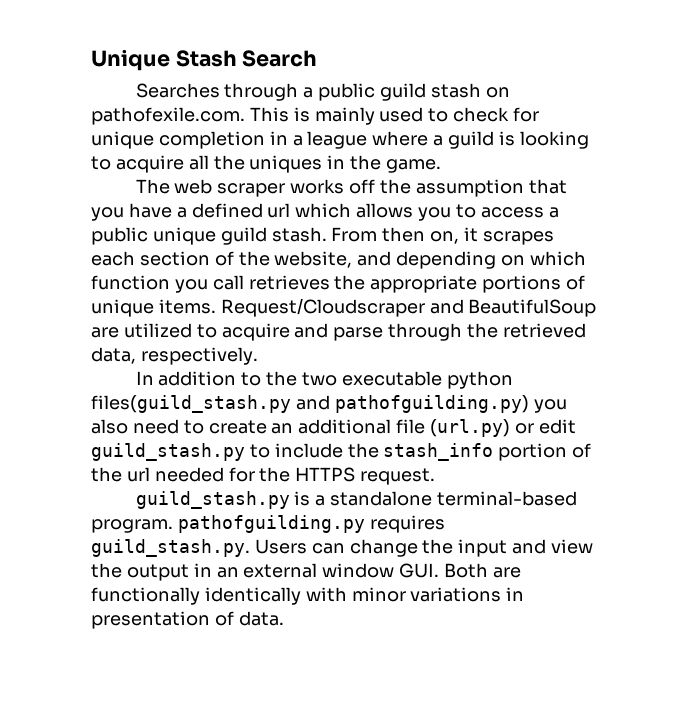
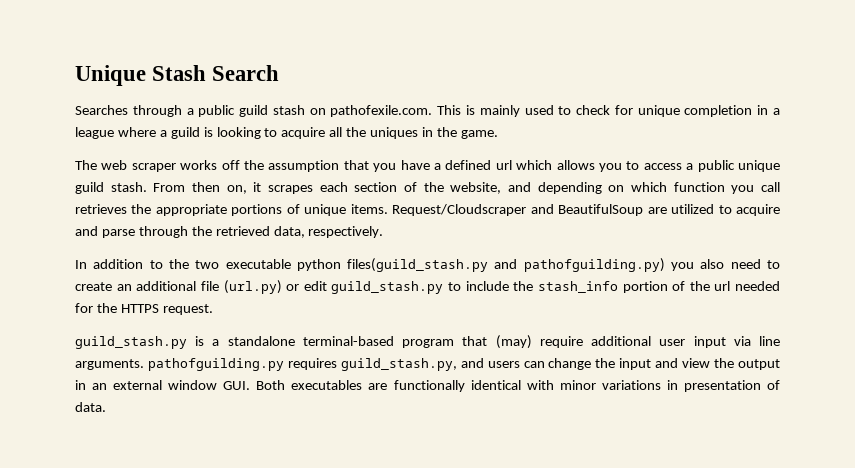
[91,515,445,533] [91,539,307,557] program. pathofguilding.py requires guild_stash.py. Users -> [402,335,781,349] [75,358,520,371] program that (may) require additional user input via line arguments. pathofguilding.py requires guild_stash.py, and users
(489, 570) none -> [291,380,363,390] executables
[204,587,301,605] identically -> [470,380,521,390] identical

